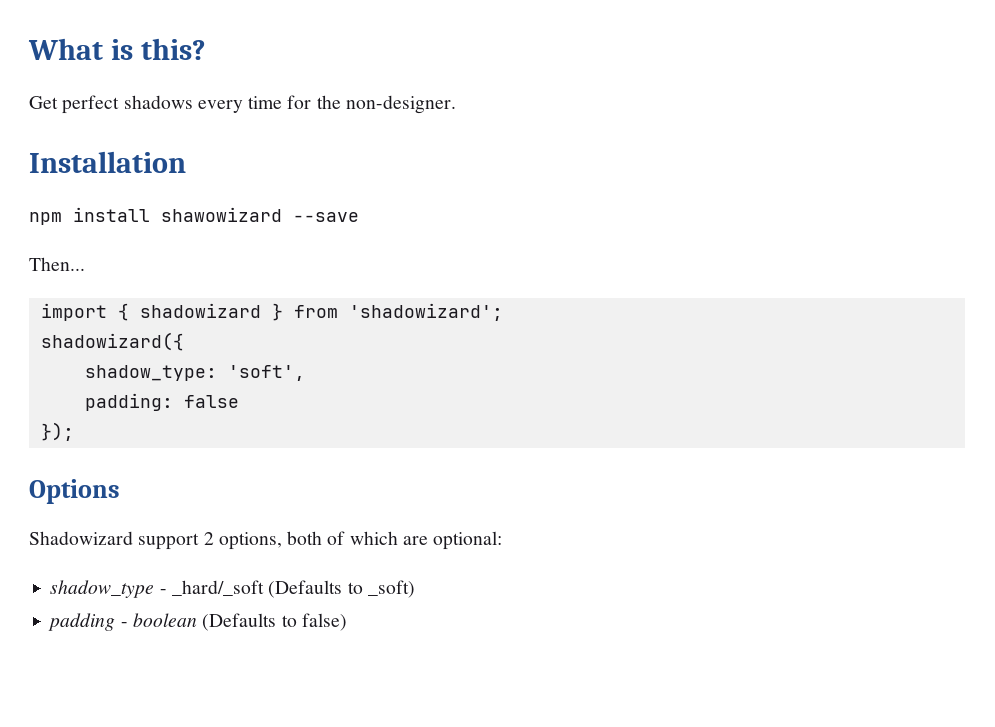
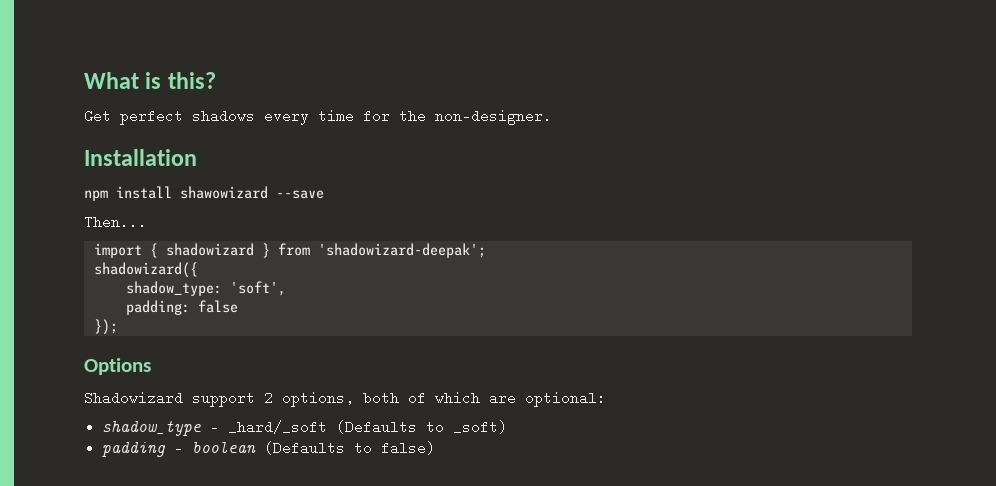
[348,303,503,321] 'shadowizard'; -> [317,243,486,258] 'shadowizard-deepak';

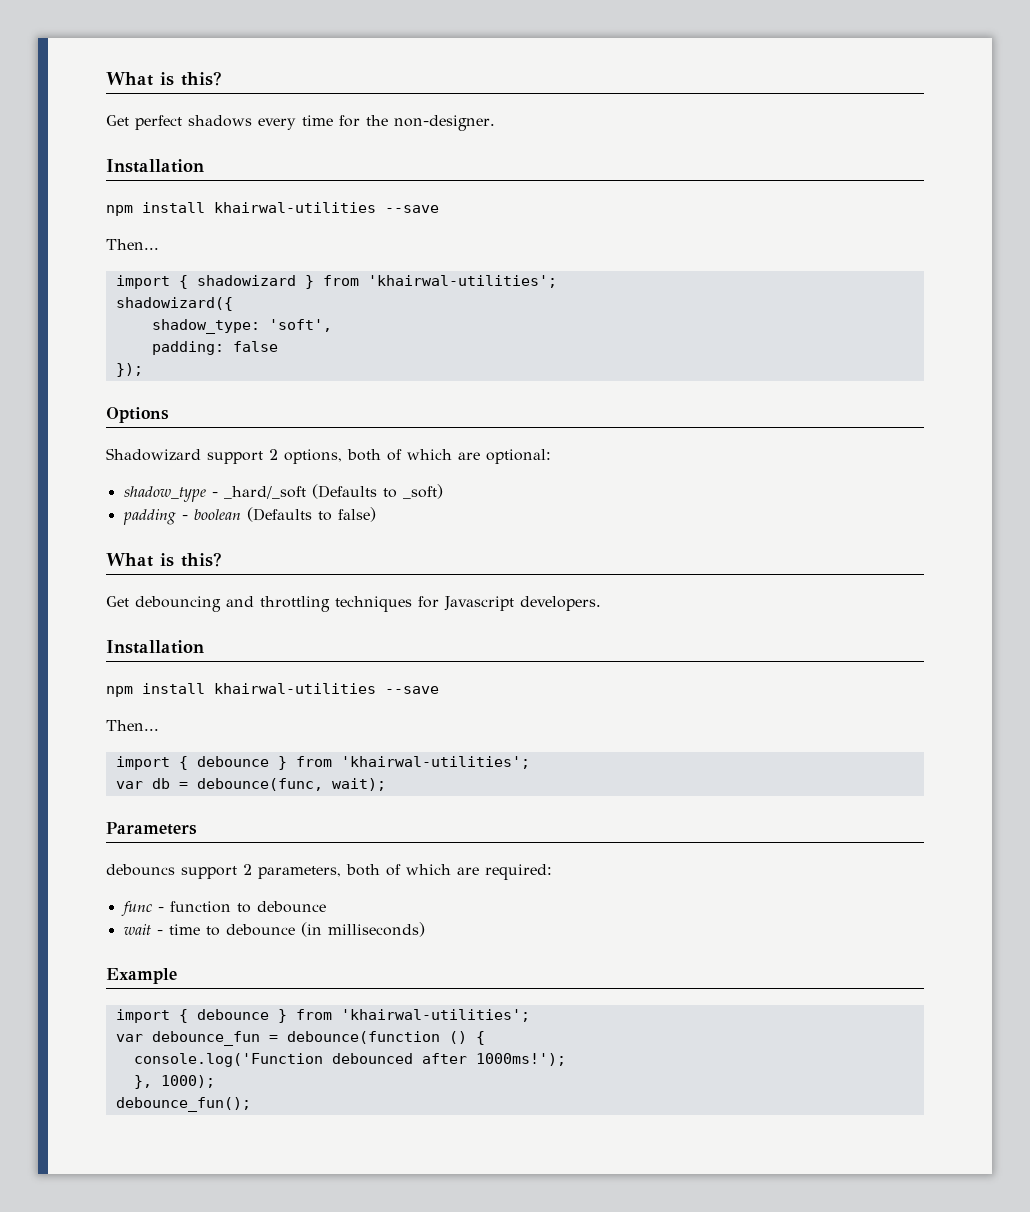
[180,186,268,199] shawowizard -> [214,202,376,213] khairwal-utilities
[317,243,486,258] 'shadowizard-deepak'; -> [367,275,557,288] 'khairwal-utilities';
(436, 448) none -> [106,552,222,567] [106,596,601,612] [106,640,204,654] [106,683,439,697] [106,720,159,731] [115,756,530,770] [115,778,386,791] [106,822,197,835] [106,864,552,880] [120,901,326,916] [123,922,425,937] [106,968,177,984] [115,1009,530,1023] [115,1031,485,1046] [133,1053,566,1067] [133,1075,215,1089] [115,1097,251,1112] // What is this? // Get debouncing and throttling techniques for Javascript developers. // Installation // npm install khairwal-utilities --save // Then... // import { debounce } from 'khairwal-utilities'; // var db = debounce(func, wait); // Parameters // debouncs support 2 parameters, both of which are required: // func - function to debounce // wait - time to debounce (in milliseconds) // Example // import { debounce } from 'khairwal-utilities'; // var debounce_fun = debounce(function () { // console.log('Function debounced after 1000ms!'); // }, 1000); // debounce_fun();

